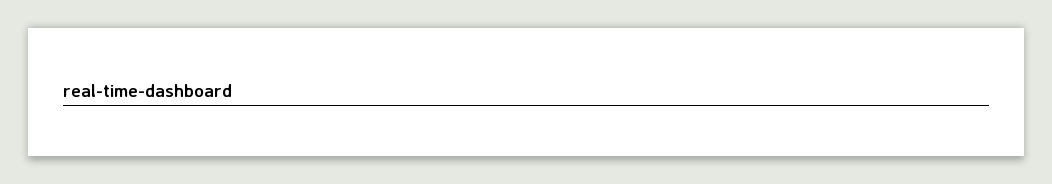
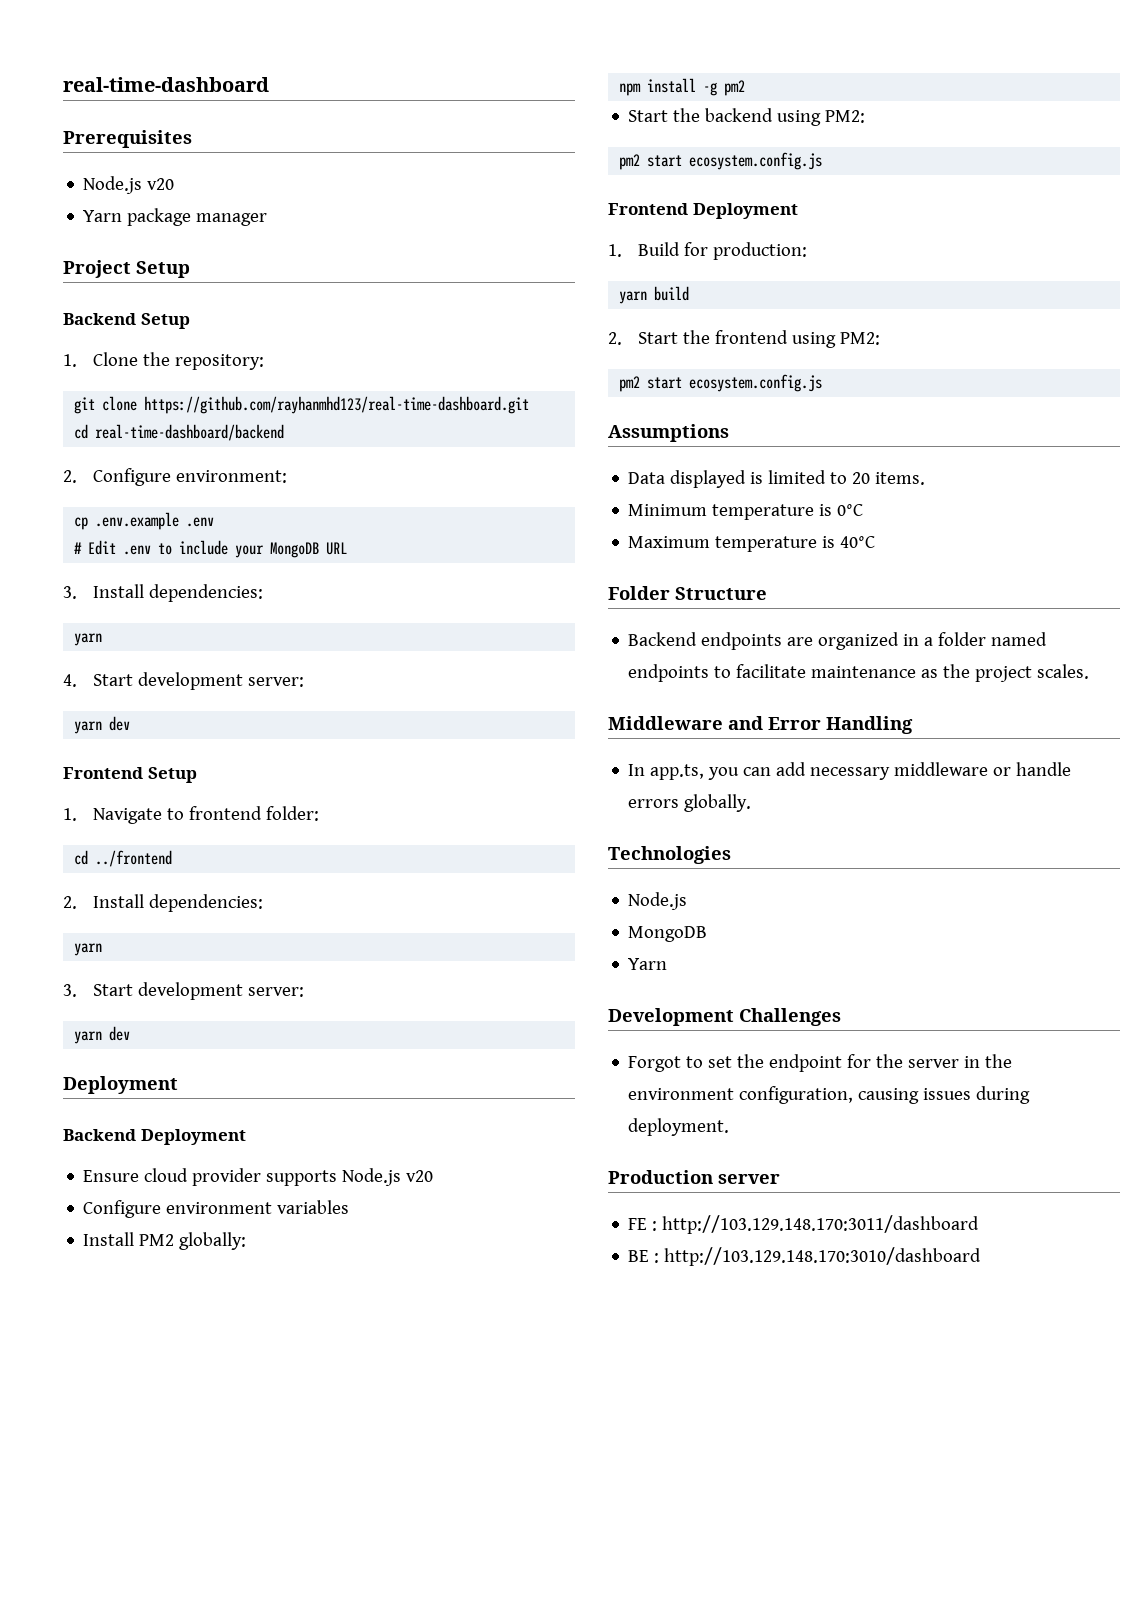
(232, 90) none -> [63,130,192,148] [83,176,175,194] [83,208,268,226] [63,260,190,278] [63,313,190,329] [63,352,264,370] [74,396,530,414] [74,424,285,441] [63,468,287,486] [74,512,215,530] [74,540,348,558] [63,584,263,602] [74,633,103,646] [63,672,304,690] [74,716,131,734] [63,767,197,783] [63,806,319,824] [74,850,173,867] [63,894,263,912] [74,943,103,956] [63,982,304,1000] [74,1026,131,1044] [63,1076,178,1094] [63,1129,246,1145] [83,1168,434,1186] [83,1200,350,1218] [83,1232,247,1250] [619,78,746,96] [628,108,866,126] [619,152,823,170] [608,203,798,219] [608,242,807,260] [619,286,690,304] [608,330,880,348] [619,374,823,392] [608,424,729,442] [628,470,926,488] [628,504,864,520] [628,536,876,552] [608,586,767,600] [628,632,1048,650] [628,664,1090,682] [608,716,913,734] [628,762,1072,780] [628,794,752,812] [608,846,731,864] [628,892,688,910] [628,926,708,942] [628,958,668,970] [608,1008,841,1026] [628,1054,1013,1072] [628,1086,1031,1104] [628,1118,730,1136] [608,1170,780,1184] [628,1215,980,1234] [628,1247,982,1266] // Prerequisites // Node.js v20 // Yarn package manager // Project Setup // Backend Setup // 1. Clone the repository: // git clone https://github.com/rayhanmhd123/real-time-dashboard.git // cd real-time-dashboard/backend // 2. Configure environment: // cp .env.example .env // # Edit .env to include your MongoDB URL // 3. Install dependencies: // yarn // 4. Start development server: // yarn dev // Frontend Setup // 1. Navigate to frontend folder: // cd ../frontend // 2. Install dependencies: // yarn // 3. Start development server: // yarn dev // Deployment // Backend Deployment // Ensure cloud provider supports Node.js v20 // Configure environment variables // Install PM2 globally: // npm install -g pm2 // Start the backend using PM2: // pm2 start ecosystem.config.js // Frontend Deployment // 1. Build for production: // yarn build // 2. Start the frontend using PM2: // pm2 start ecosystem.config.js // Assumptions // Data displayed is limited to 20 items. // Minimum temperature is 0°C // Maximum temperature is 40°C // Folder Structure // Backend endpoints are organized in a folder named endpoints to facilitate maintenance as the project scales. // Middleware and Error Handling // In app.ts, you can add necessary middleware or handle errors globally. // Technologies // Node.js // MongoDB // Yarn // Development Challenges // Forgot to set the endpoint for the server in the environment configuration, causing issues during deployment. // Production server // FE : http://103.129.148.170:3011/dashboard // BE : http://103.129.148.170:3010/dashboard

